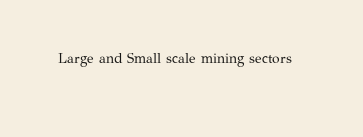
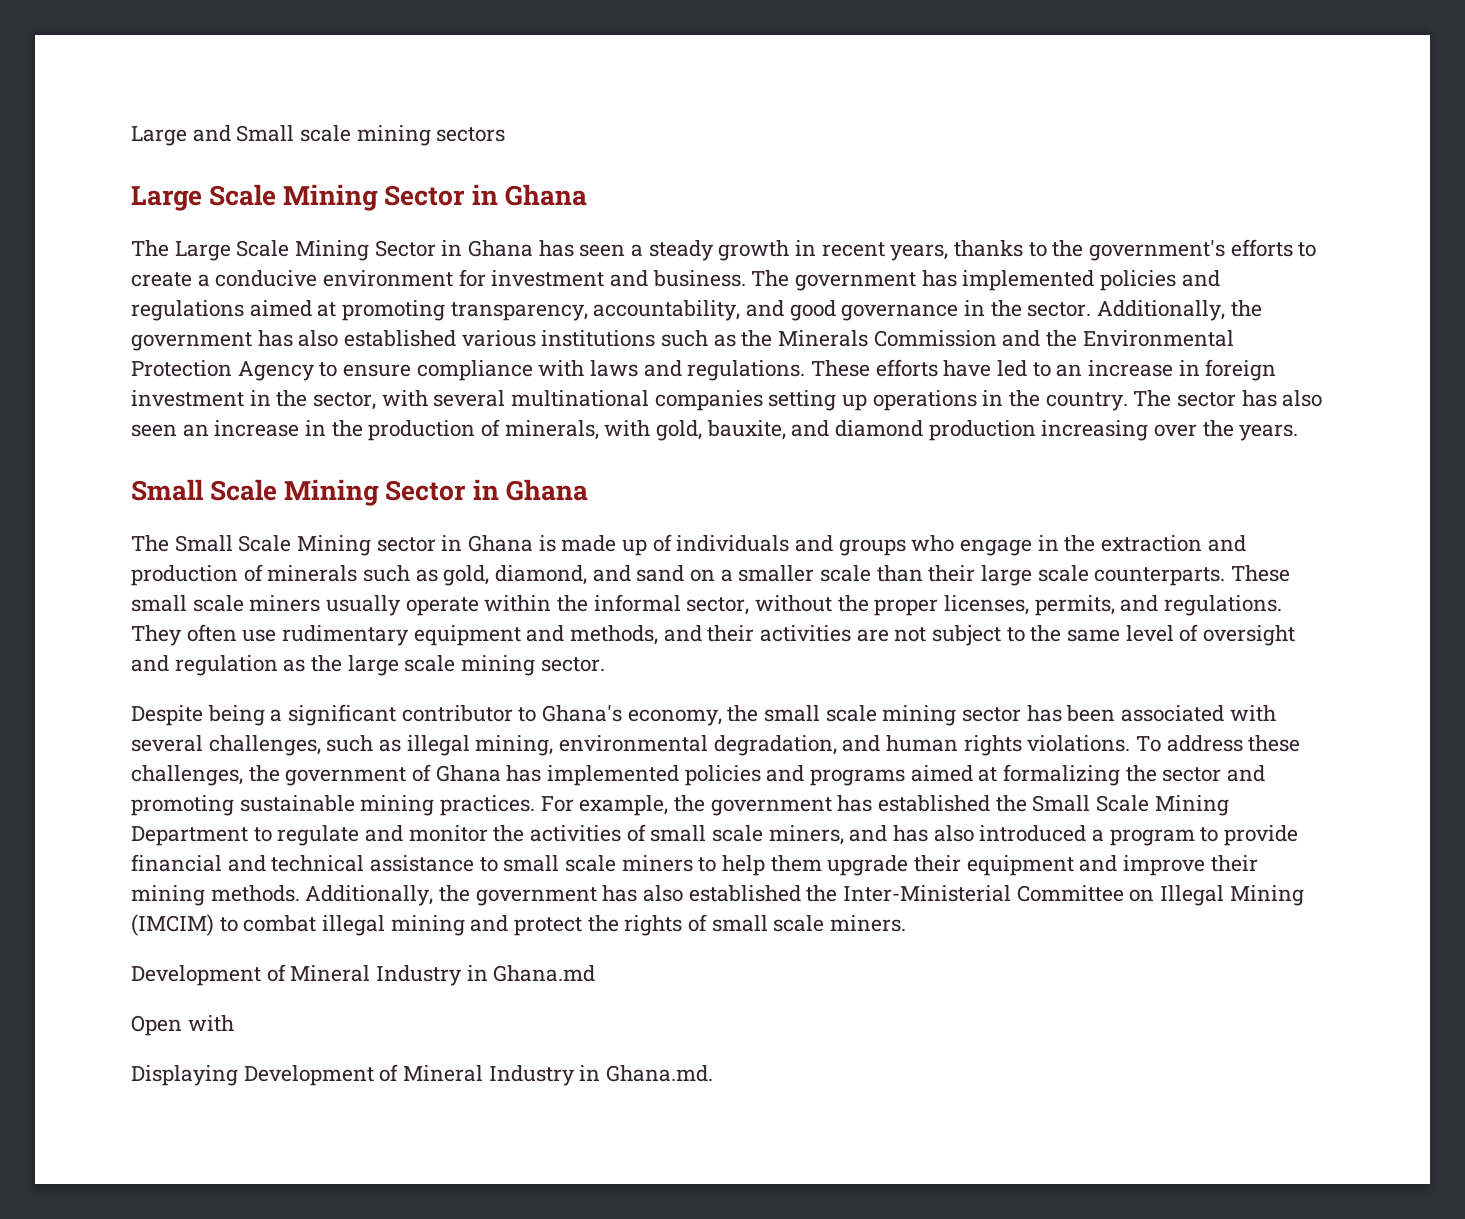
(292, 59) none -> [131,184,587,211] [131,239,1317,261] [131,269,1220,291] [131,300,1262,321] [131,330,1234,351] [131,359,1277,381] [131,390,1323,411] [131,419,1299,441] [131,479,588,506] [131,534,1246,556] [131,564,1291,586] [131,594,1283,616] [131,624,1296,646] [131,655,605,676] [131,704,1276,726] [131,735,1301,756] [131,764,1266,786] [131,795,1229,816] [131,824,1299,846] [131,854,1258,876] [131,885,1304,906] [131,914,907,936] [131,964,596,986] [131,1015,234,1036] [131,1064,714,1086] // Large Scale Mining Sector in Ghana // The Large Scale Mining Sector in Ghana has seen a steady growth in recent years, thanks to the government's efforts to create a conducive environment for investment and business. The government has implemented policies and regulations aimed at promoting transparency, accountability, and good governance in the sector. Additionally, the government has also established various institutions such as the Minerals Commission and the Environmental Protection Agency to ensure compliance with laws and regulations. These efforts have led to an increase in foreign investment in the sector, with several multinational companies setting up operations in the country. The sector has also seen an increase in the production of minerals, with gold, bauxite, and diamond production increasing over the years. // Small Scale Mining Sector in Ghana // The Small Scale Mining sector in Ghana is made up of individuals and groups who engage in the extraction and production of minerals such as gold, diamond, and sand on a smaller scale than their large scale counterparts. These small scale miners usually operate within the informal sector, without the proper licenses, permits, and regulations. They often use rudimentary equipment and methods, and their activities are not subject to the same level of oversight and regulation as the large scale mining sector. // Despite being a significant contributor to Ghana's economy, the small scale mining sector has been associated with several challenges, such as illegal mining, environmental degradation, and human rights violations. To address these challenges, the government of Ghana has implemented policies and programs aimed at formalizing the sector and promoting sustainable mining practices. For example, the government has established the Small Scale Mining Department to regulate and monitor the activities of small scale miners, and has also introduced a program to provide financial and technical assistance to small scale miners to help them upgrade their equipment and improve their mining methods. Additionally, the government has also established the Inter-Ministerial Committee on Illegal Mining (IMCIM) to combat illegal mining and protect the rights of small scale miners. // Development of Mineral Industry in Ghana.md // Open with // Displaying Development of Mineral Industry in Ghana.md.

